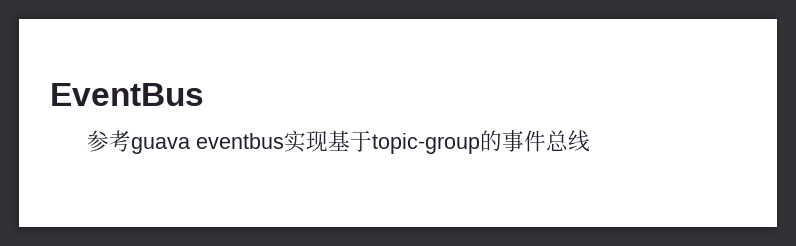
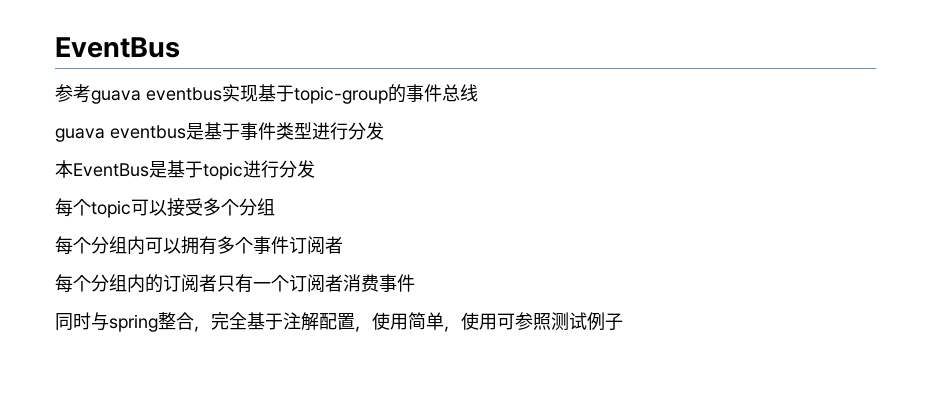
(590, 141) none -> [55,122,384,142] [55,160,315,180] [55,198,275,218] [55,236,343,255] [55,274,415,293] [55,312,623,332] // guava eventbus是基于事件类型进行分发 // 本EventBus是基于topic进行分发 // 每个topic可以接受多个分组 // 每个分组内可以拥有多个事件订阅者 // 每个分组内的订阅者只有一个订阅者消费事件 // 同时与spring整合，完全基于注解配置，使用简单，使用可参照测试例子

